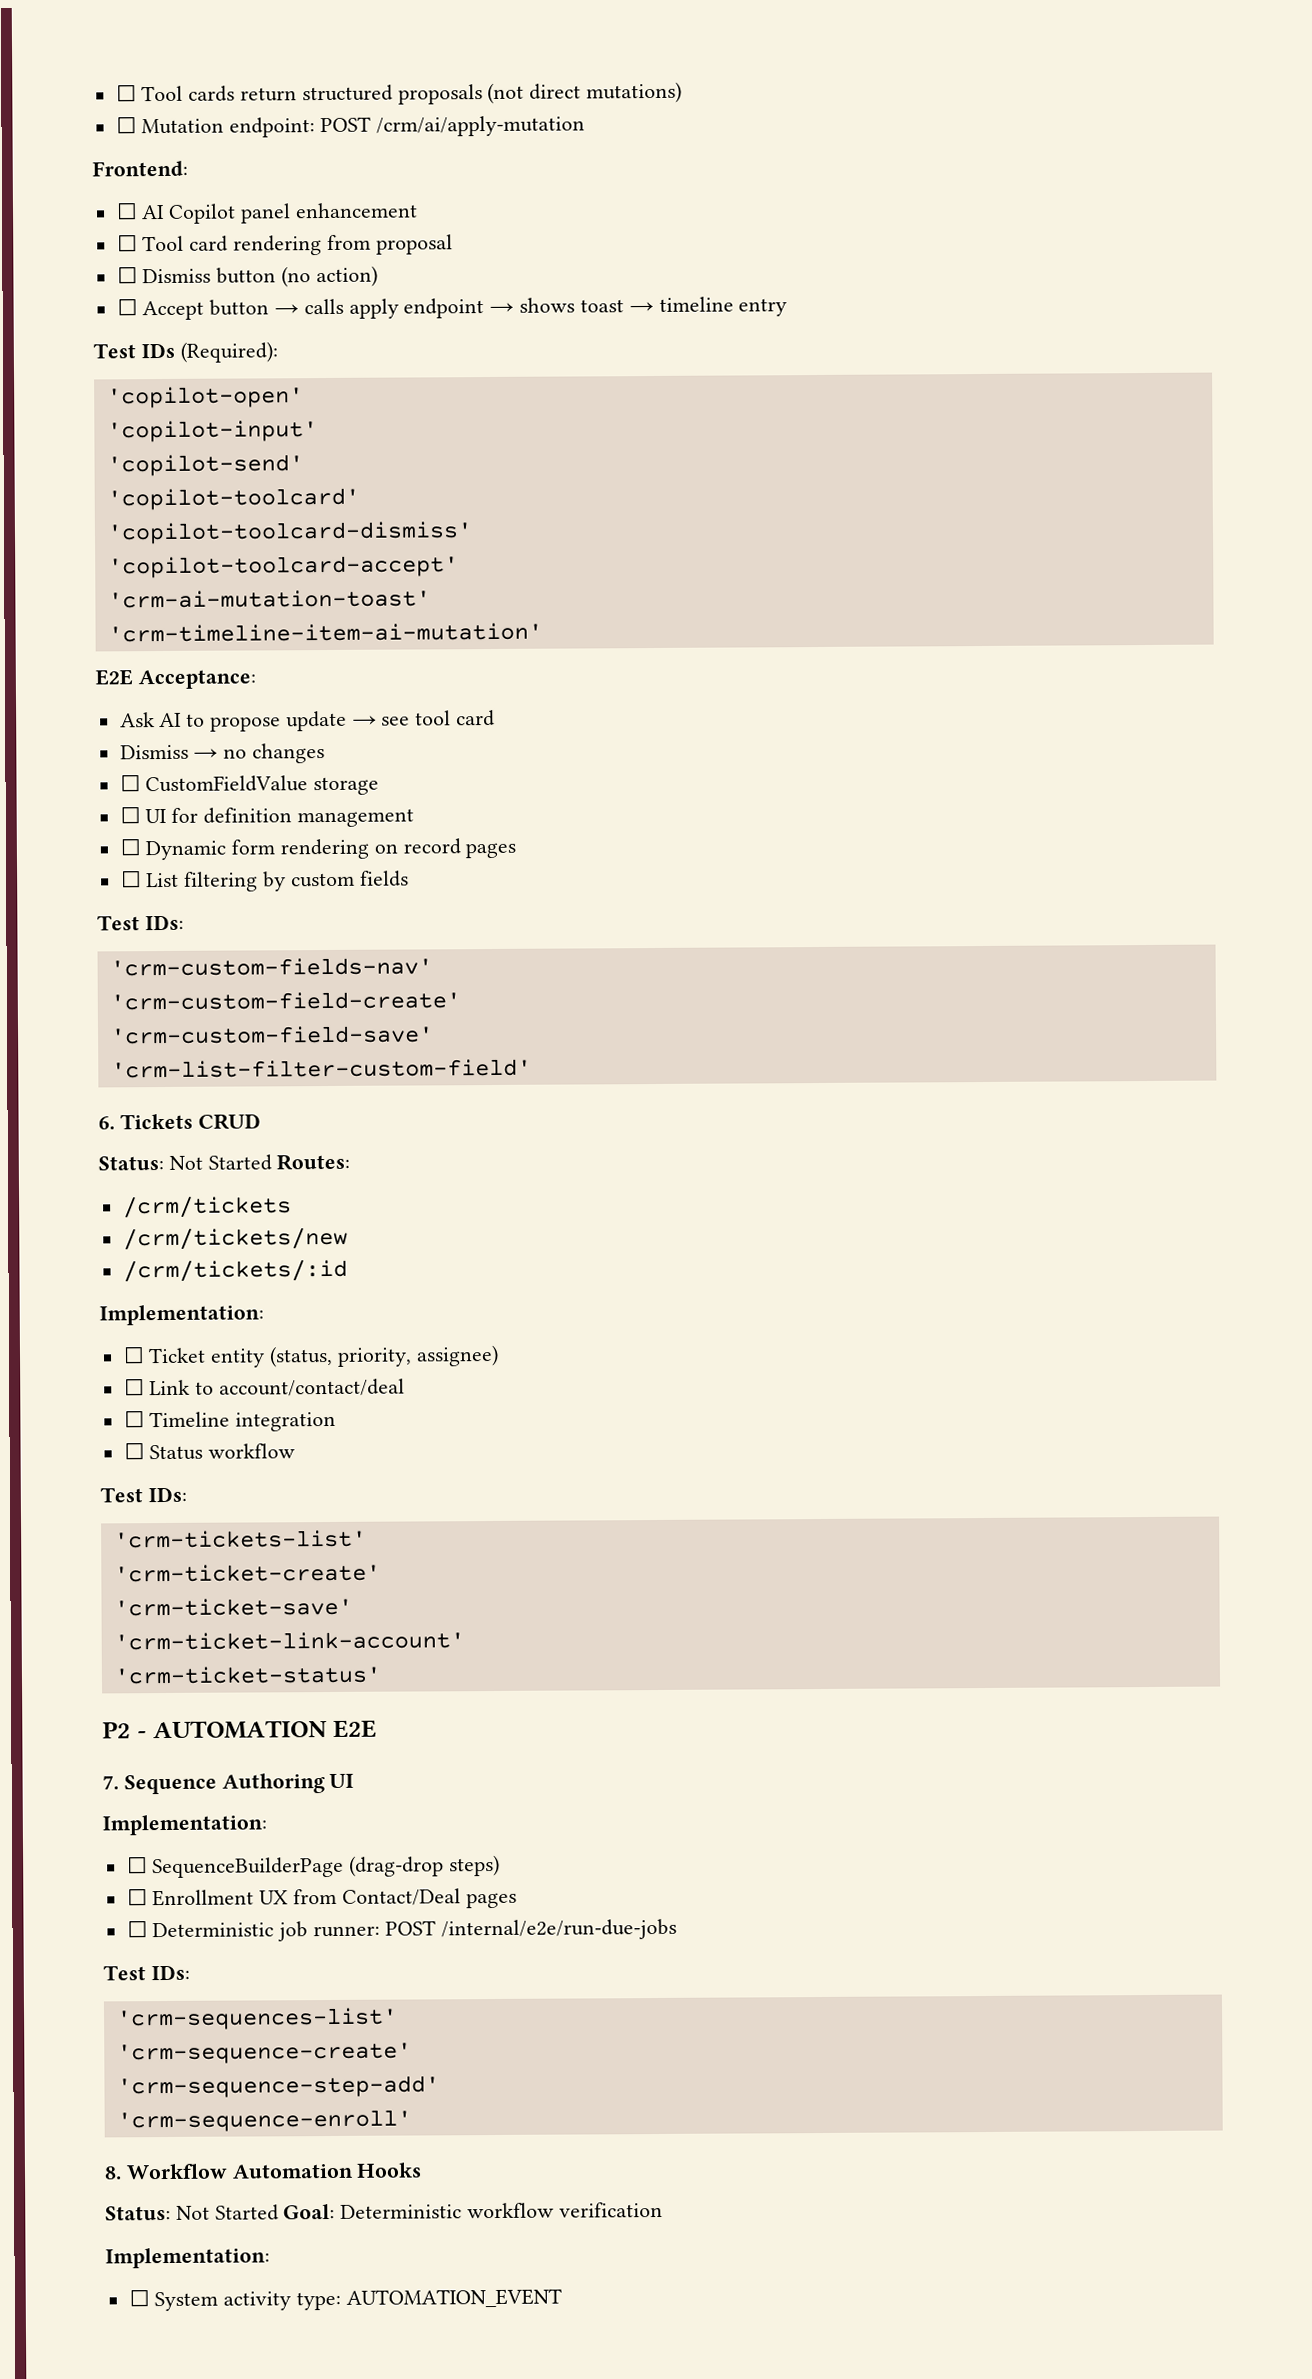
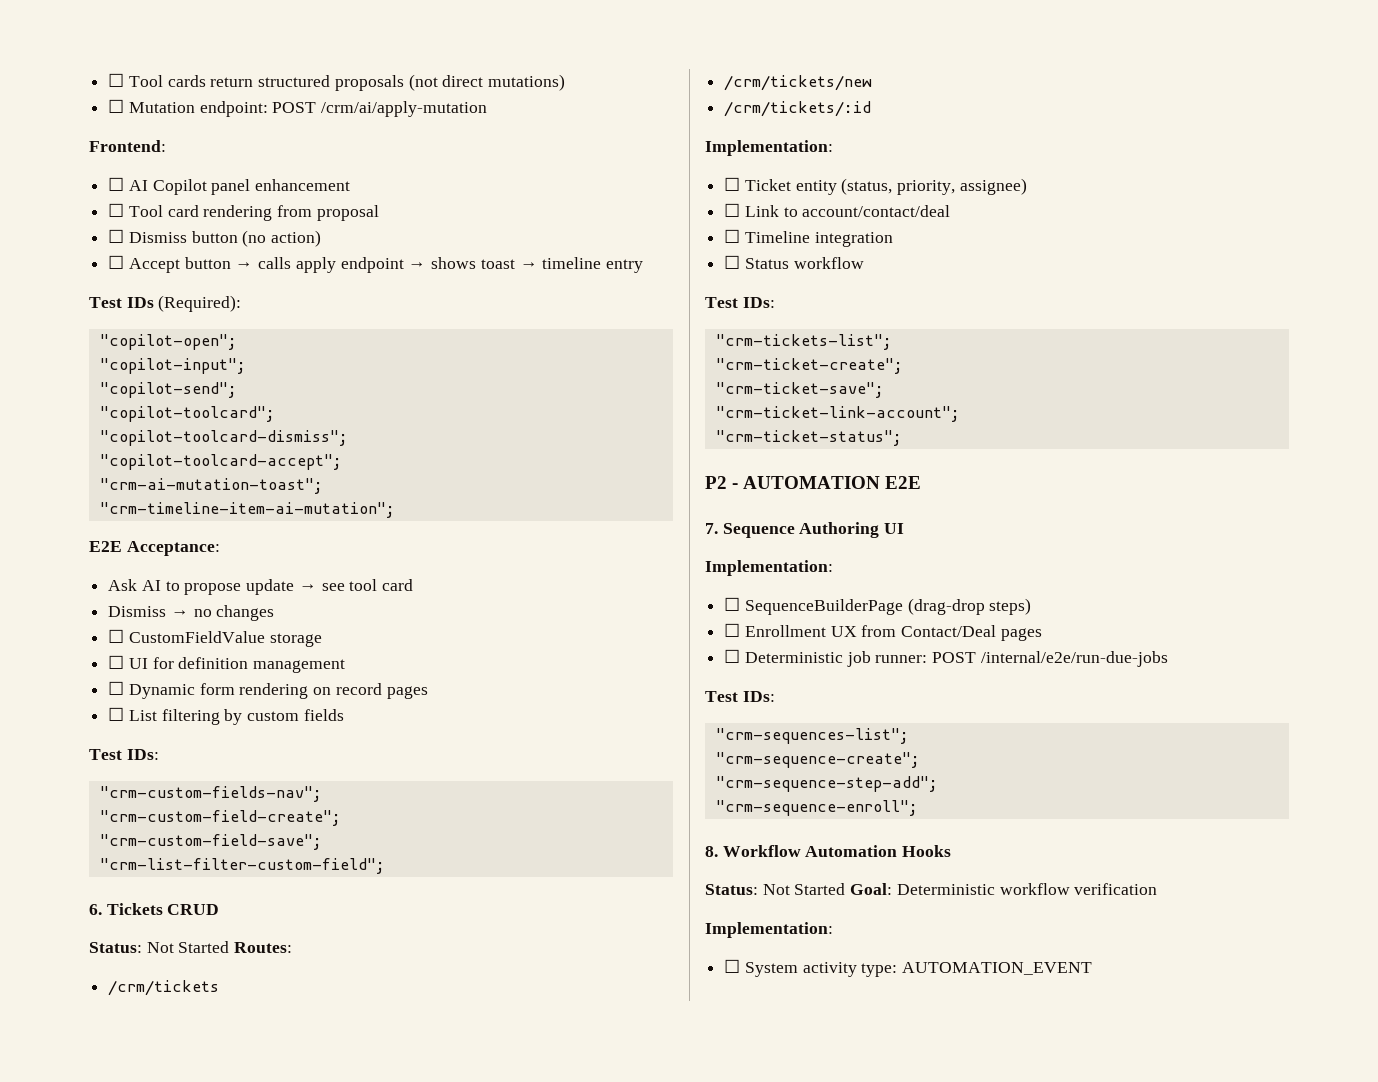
[106,386,304,409] [106,420,318,443] [106,454,304,477] [106,487,360,511] [106,521,473,545] [107,555,459,579] [107,589,431,609] [107,622,543,643] 'copilot-open' // 'copilot-input' // 'copilot-send' // 'copilot-toolcard' // 'copilot-toolcard-dismiss' // 'copilot-toolcard-accept' // 'crm-ai-mutation-toast' // 'crm-timeline-item-ai-mutation' -> [99,334,237,350] [99,358,246,374] [99,382,237,398] [99,406,275,422] [99,430,348,446] [99,454,342,470] [99,478,323,494] [99,502,395,518] "copilot-open"; // "copilot-input"; // "copilot-send"; // "copilot-toolcard"; // "copilot-toolcard-dismiss"; // "copilot-toolcard-accept"; // "crm-ai-mutation-toast"; // "crm-timeline-item-ai-mutation";
[109,957,433,977] [109,991,461,1011] [109,1025,434,1045] [110,1058,532,1079] 'crm-custom-fields-nav' // 'crm-custom-field-create' // 'crm-custom-field-save' // 'crm-list-filter-custom-field' -> [99,786,322,802] [99,810,341,826] [99,834,322,850] [99,858,385,874] "crm-custom-fields-nav"; // "crm-custom-field-create"; // "crm-custom-field-save"; // "crm-list-filter-custom-field";
[113,1529,367,1549] [113,1563,381,1583] [113,1597,353,1617] [113,1631,465,1651] [113,1665,382,1685] 'crm-tickets-list' // 'crm-ticket-create' // 'crm-ticket-save' // 'crm-ticket-link-account' // 'crm-ticket-status' -> [715,334,892,350] [715,358,903,374] [715,382,884,398] [715,406,960,422] [715,430,902,446] "crm-tickets-list"; // "crm-ticket-create"; // "crm-ticket-save"; // "crm-ticket-link-account"; // "crm-ticket-status";
[115,2007,398,2031] [116,2042,412,2065] [116,2075,440,2099] [116,2109,412,2133] 'crm-sequences-list' // 'crm-sequence-create' // 'crm-sequence-step-add' // 'crm-sequence-enroll' -> [715,728,909,744] [715,752,920,768] [715,776,938,792] [715,800,918,816] "crm-sequences-list"; // "crm-sequence-create"; // "crm-sequence-step-add"; // "crm-sequence-enroll";

